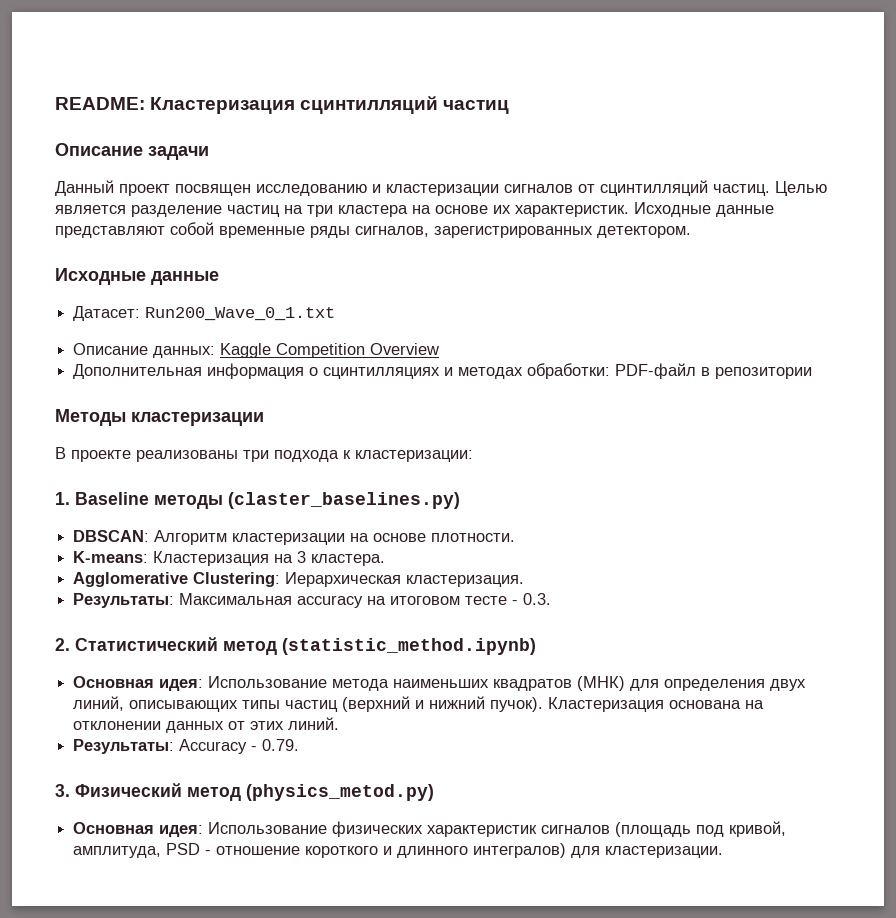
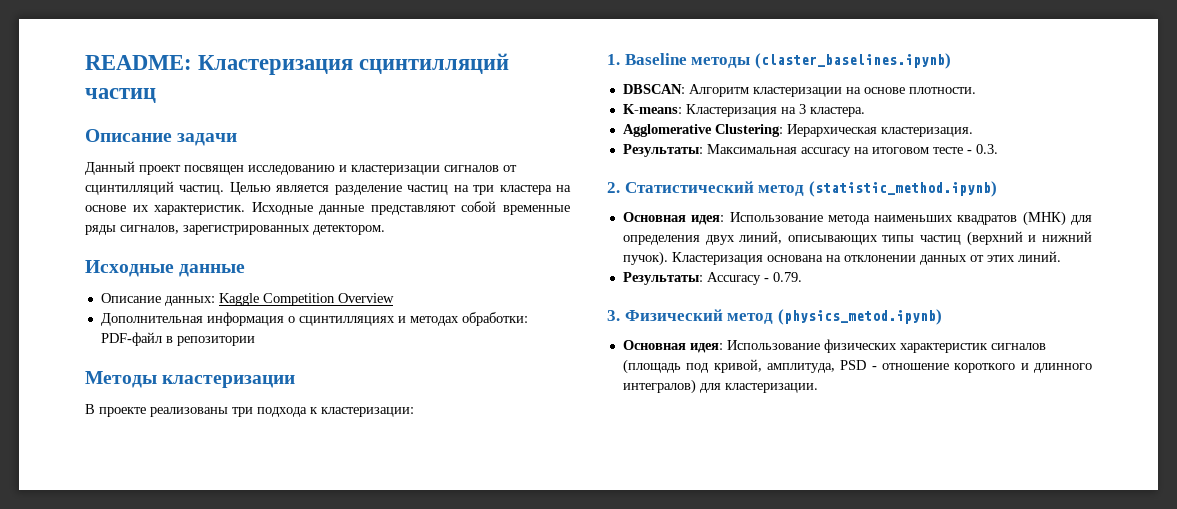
[73,306,336,321] // Датасет: Run200_Wave_0_1.txt -> (246, 270) none
[228,492,460,509] (claster_baselines.py) -> [754,53,951,69] (claster_baselines.ipynb)
[246,784,434,801] (physics_metod.py) -> [777,309,942,325] (physics_metod.ipynb)

